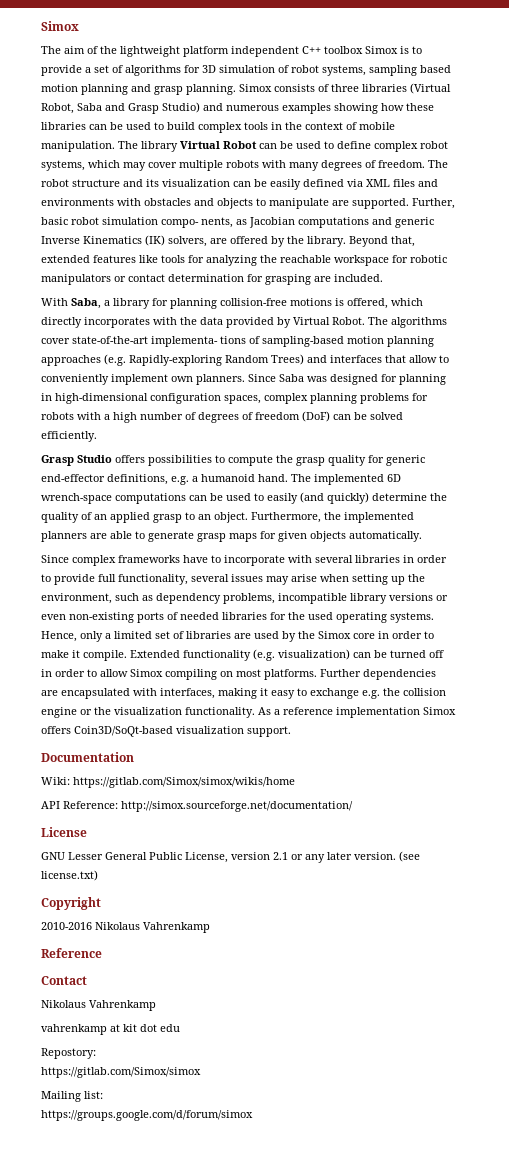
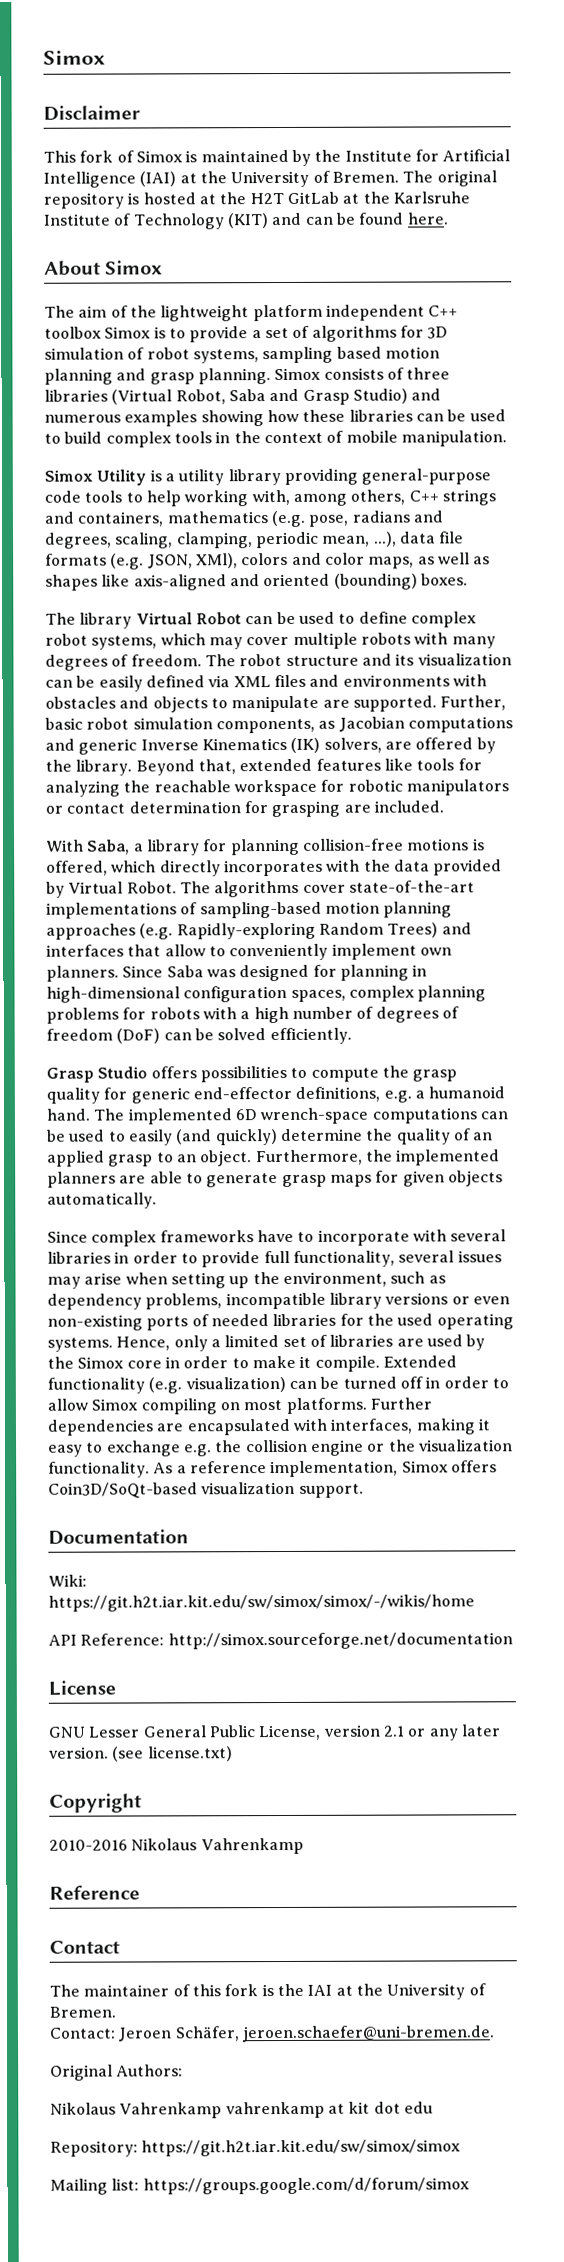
[41,21,79,31] Simox -> [43,50,106,65] [43,105,141,121] [43,149,511,166] [43,170,497,188] [43,191,470,209] [43,212,448,230] [44,260,164,276] Simox // Disclaimer // This fork of Simox is maintained by the Institute for Artificial Intelligence (IAI) at the University of Bremen. The original repository is hosted at the H2T GitLab at the Karlsruhe Institute of Technology (KIT) and can be found here. // About Simox
(115, 146) none -> [44,468,492,486] [44,489,496,507] [44,510,443,528] [45,531,465,549] [45,552,491,570] [45,573,468,591] // Simox Utility is a utility library providing general-purpose code tools to help working with, among others, C++ strings and containers, mathematics (e.g. pose, radians and degrees, scaling, clamping, periodic mean, ...), data file formats (e.g. JSON, XMl), colors and color maps, as well as shapes like axis-aligned and oriented (bounding) boxes. //
[161,217,233,228] compo- nents, -> [215,718,315,734] components,
[151,336,246,347] implementa- tions -> [46,902,177,919] implementations
[336,707,420,718] implementation -> [270,1460,399,1478] implementation,
[73,777,295,788] https://gitlab.com/Simox/simox/wikis/home -> [48,1594,475,1612] https://git.h2t.iar.kit.edu/sw/simox/simox/-/wikis/home
[121,801,353,812] http://simox.sourceforge.net/documentation/ -> [167,1632,513,1650] http://simox.sourceforge.net/documentation
[41,1000,156,1011] // Nikolaus Vahrenkamp // -> [49,1983,486,2000] [49,2006,116,2018] [49,2025,495,2043] [50,2064,184,2081] [50,2102,223,2119] // The maintainer of this fork is the IAI at the University of Bremen. // Contact: Jeroen Schäfer, jeroen.schaefer@uni-bremen.de. // Original Authors: // Nikolaus Vahrenkamp
[41,1048,96,1059] [41,1067,201,1078] Repostory: // https://gitlab.com/Simox/simox -> [50,2139,462,2157] Repository: https://git.h2t.iar.kit.edu/sw/simox/simox
(103, 1095) // -> (140, 2184) none

